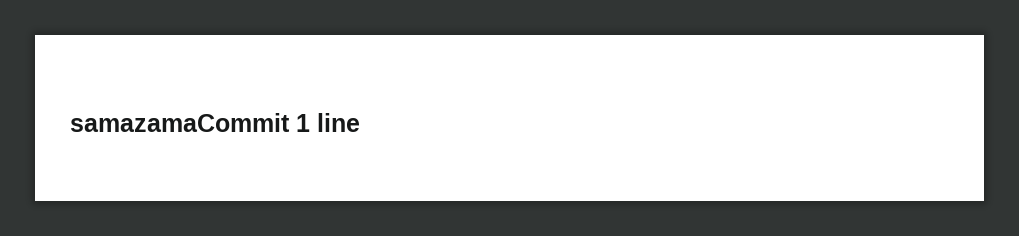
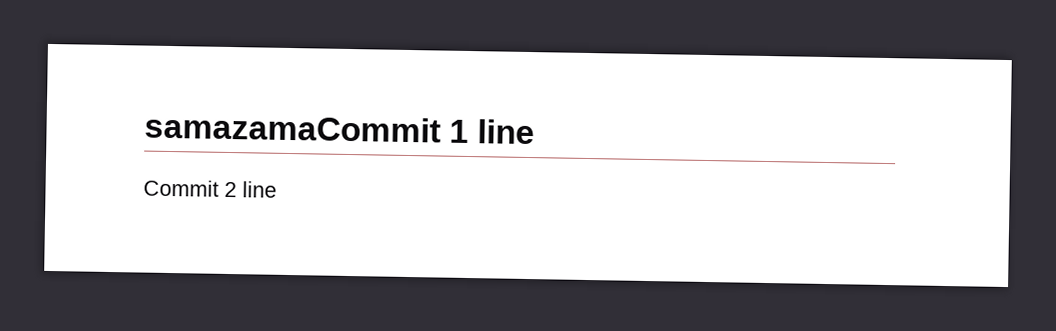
(360, 122) none -> [143,179,277,198] // Commit 2 line

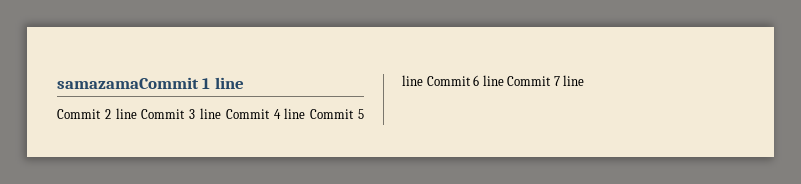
(277, 189) none -> [141,108,365,119] [402,75,585,86] Commit 3 line Commit 4 line Commit 5 line Commit 6 line Commit 7 line

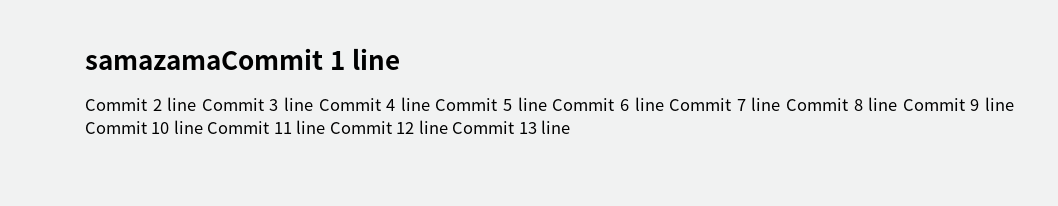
(585, 80) none -> [785,97,1014,111] [85,120,571,134] Commit 8 line Commit 9 line Commit 10 line Commit 11 line Commit 12 line Commit 13 line

